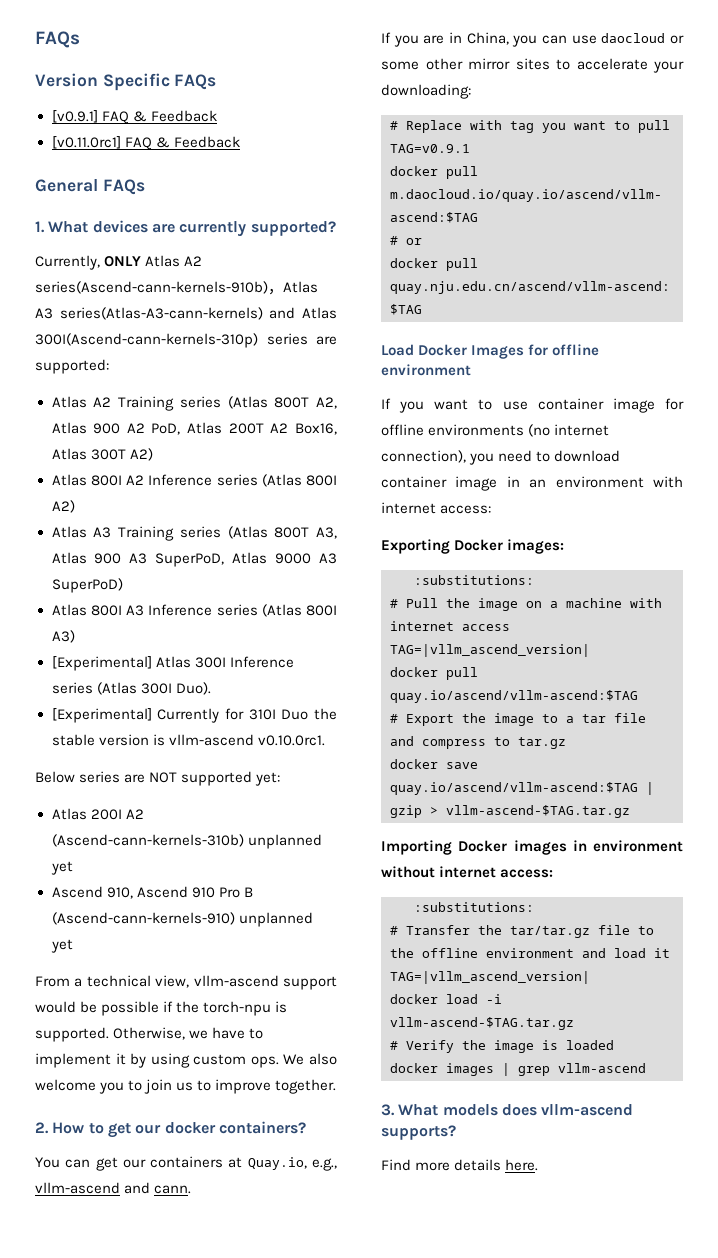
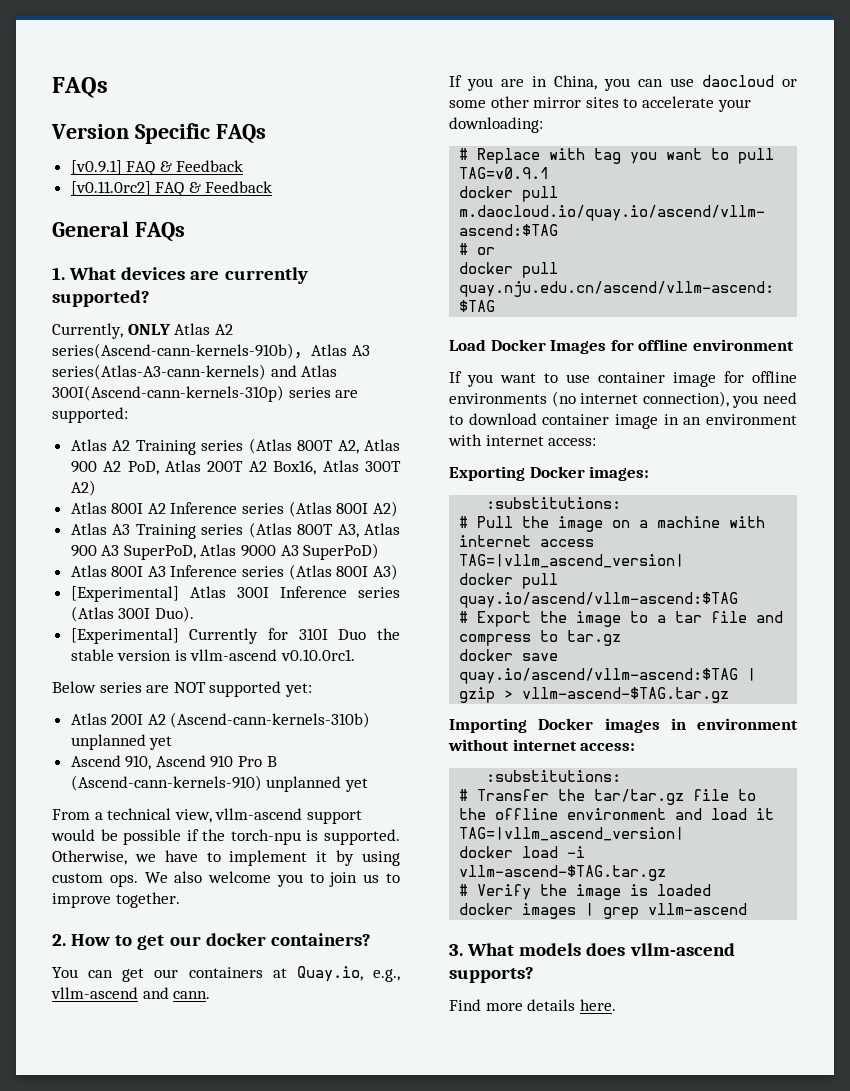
[51,136,121,149] [v0.11.0rc1] -> [70,181,151,196] [v0.11.0rc2]

